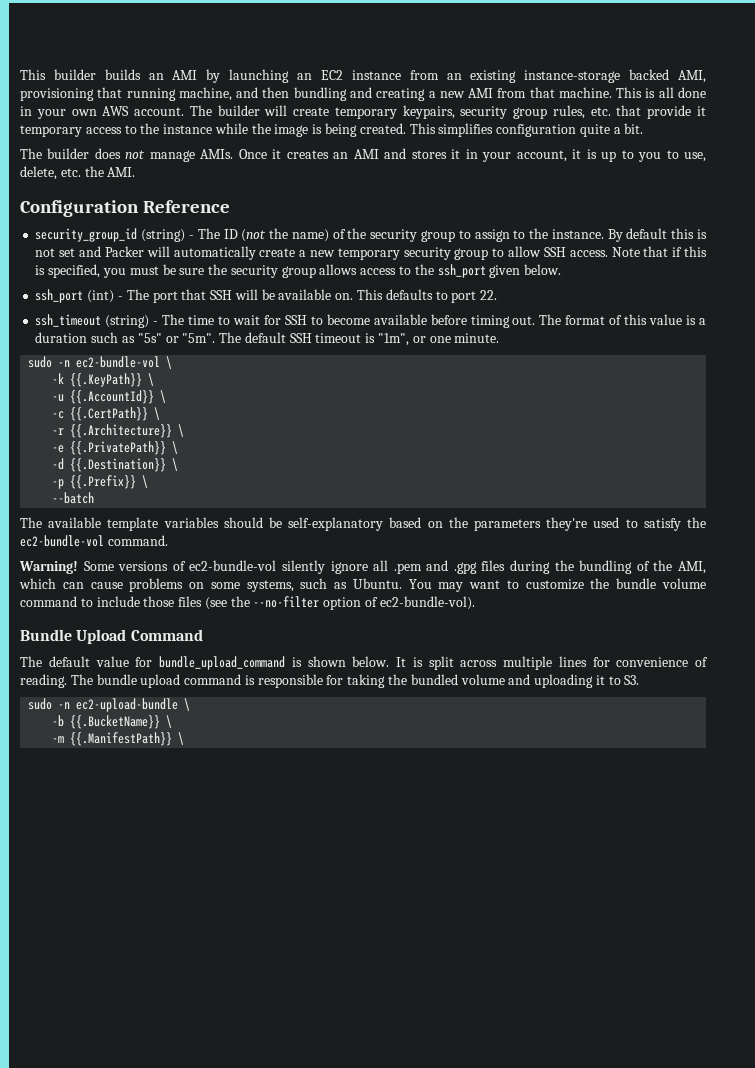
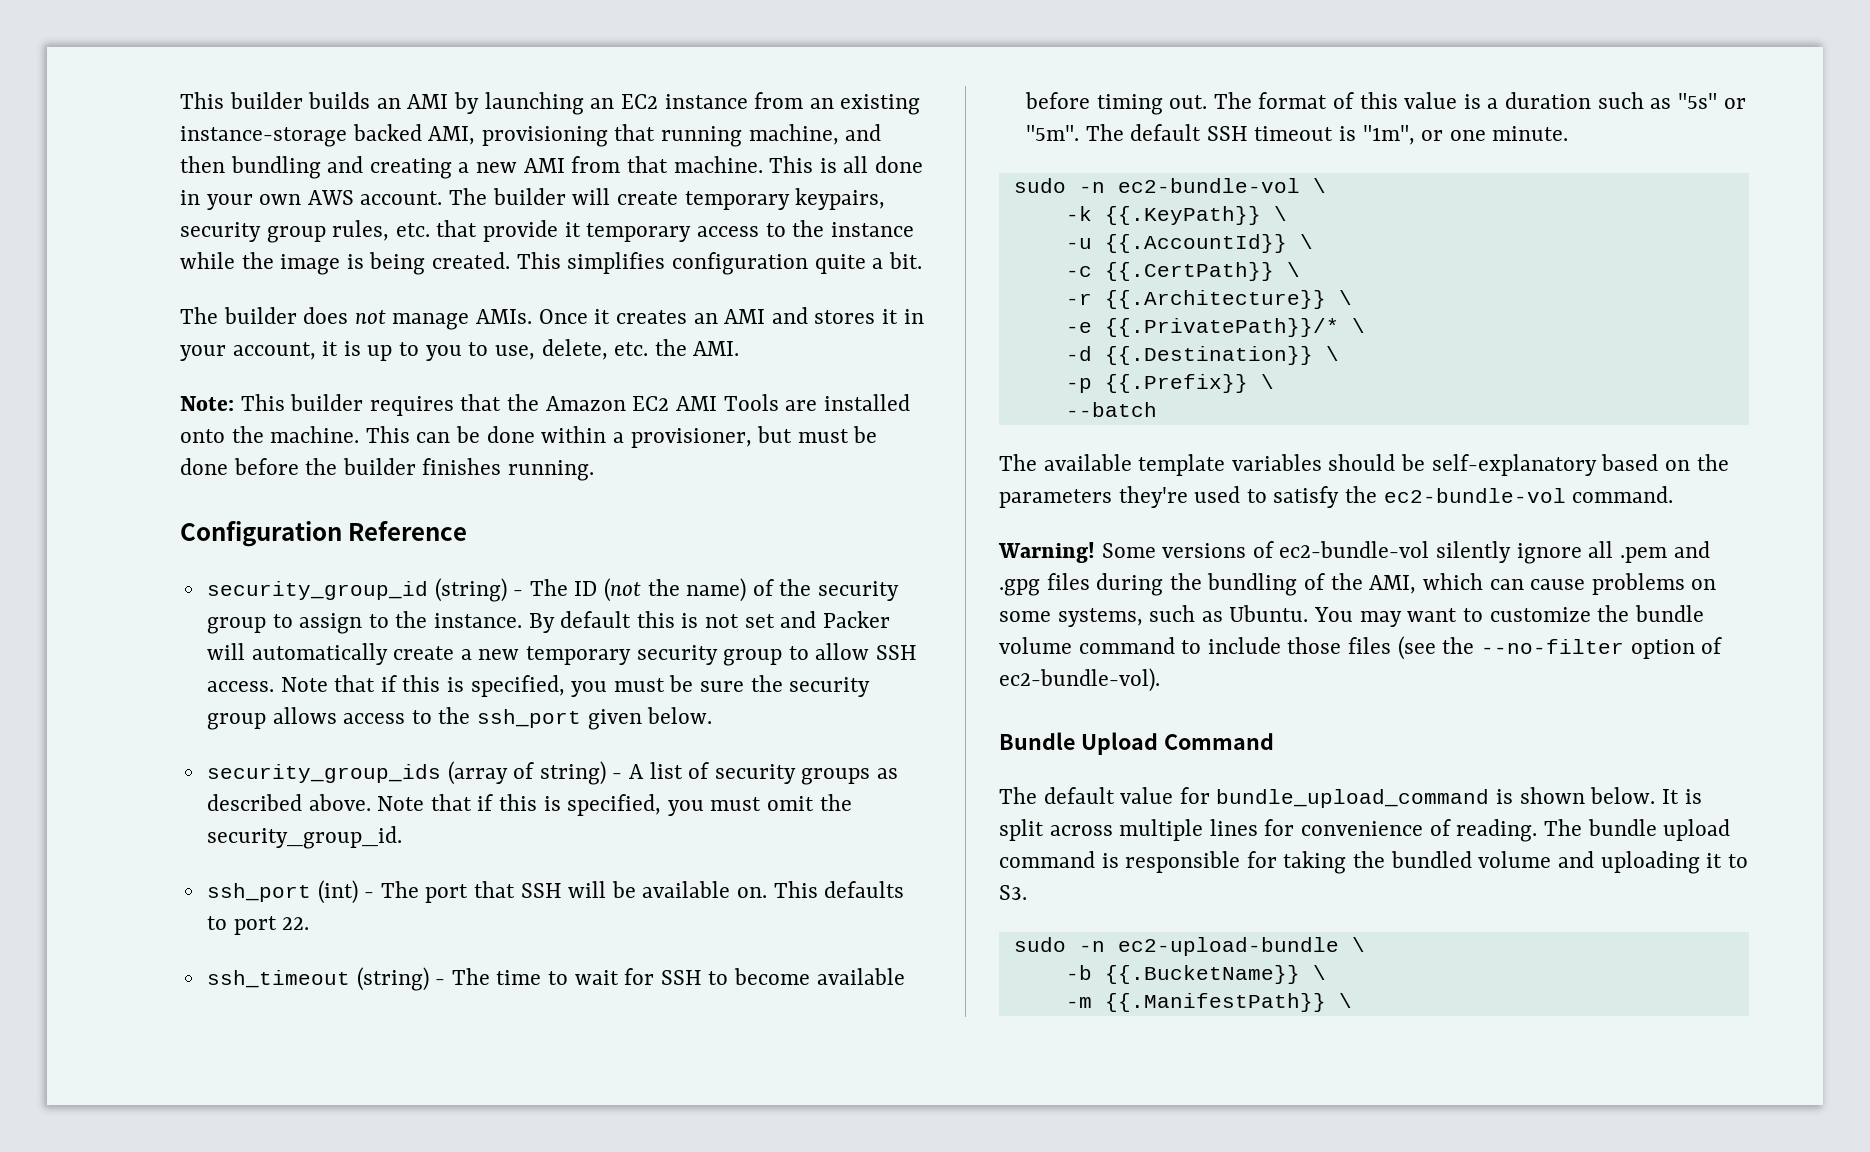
(136, 172) none -> [180,394,910,416] [180,426,878,448] [180,458,595,481] // Note: This builder requires that the Amazon EC2 AMI Tools are installed onto the machine. This can be done within a provisioner, but must be done before the builder finishes running.
(562, 269) none -> [206,761,899,785] [206,794,852,816] [206,826,402,849] // security_group_ids (array of string) - A list of security groups as described above. Note that if this is specified, you must omit the security_group_id.
[70,441,167,455] {{.PrivatePath}} -> [1104,318,1339,337] {{.PrivatePath}}/*

